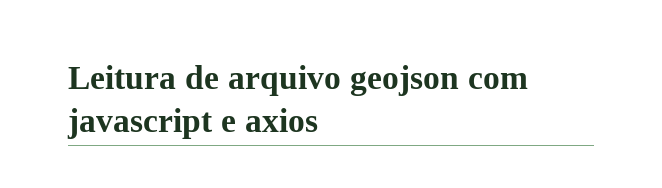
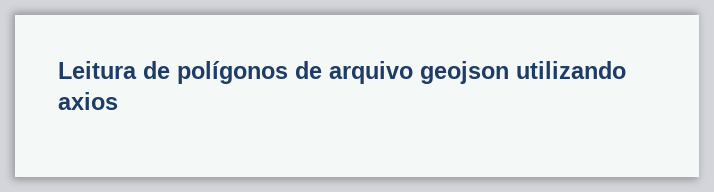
[228,65,529,96] [67,108,237,139] arquivo geojson com javascript e -> [177,61,626,84] polígonos de arquivo geojson utilizando

